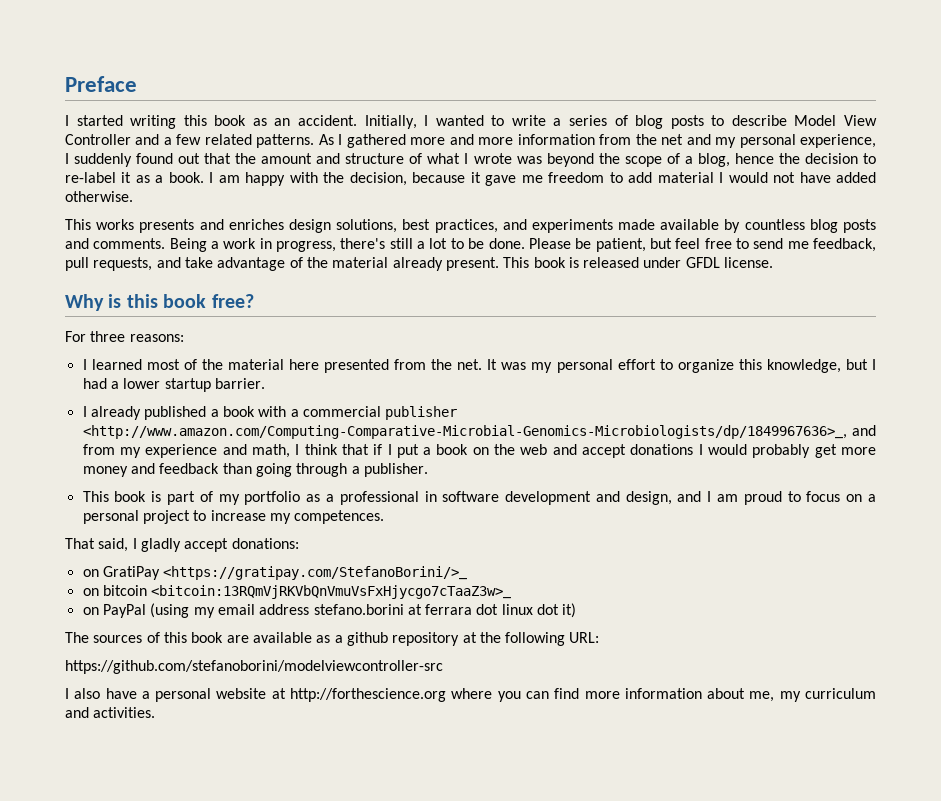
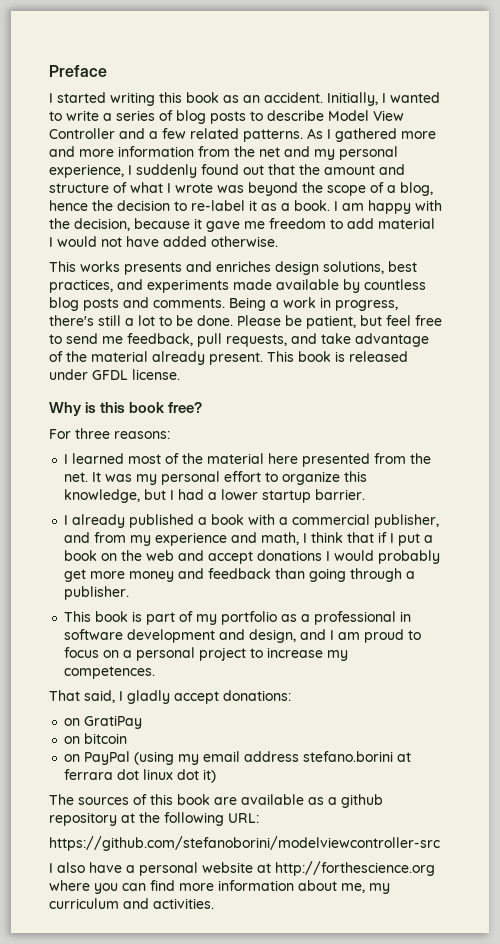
[385,406,458,420] [82,425,847,439] publisher <http://www.amazon.com/Computing-Comparative-Microbial-Genomics-Microbiologists/dp/1849967636>_, -> [374,514,440,528] publisher,
[163,566,468,580] <https://gratipay.com/StefanoBorini/>_ -> (143, 722) none
[151,585,512,599] <bitcoin:13RQmVjRKVbQnVmuVsFxHjycgo7cTaaZ3w>_ -> (128, 738) none

